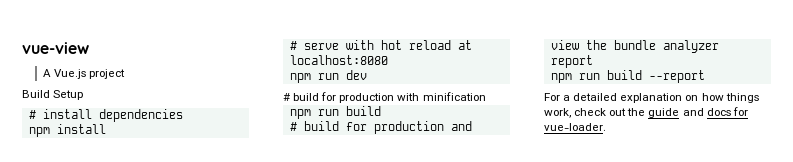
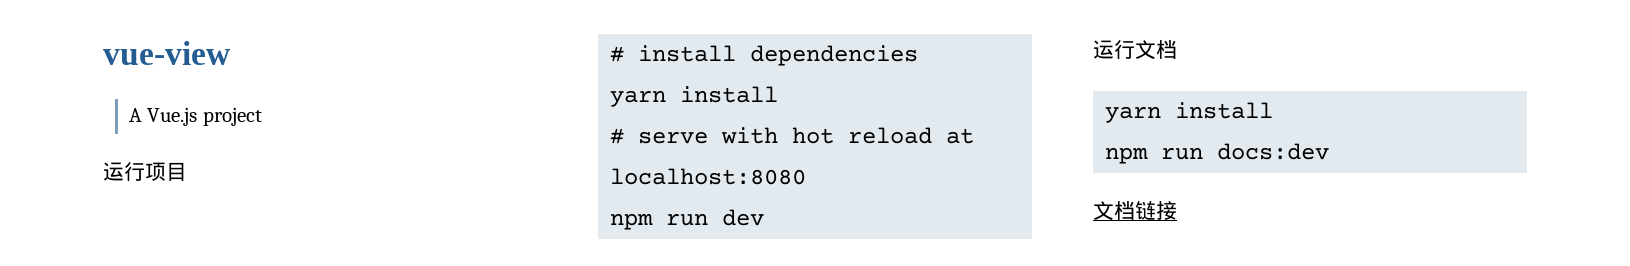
[22,90,84,100] Build Setup -> [103,162,187,181] 运行项目
[28,127,50,137] npm -> [610,90,667,107] yarn
[283,92,486,103] [289,106,381,119] [289,121,472,134] [550,40,719,53] [550,55,593,68] [550,70,705,83] [544,93,759,103] [544,107,748,118] [544,123,606,131] # build for production with minification // npm run build // # build for production and view the bundle analyzer report // npm run build --report // For a detailed explanation on how things work, check out the guide and docs for vue-loader. -> [1093,40,1177,60] [1105,102,1274,123] [1105,143,1330,164] [1093,200,1177,221] 运行文档 // yarn install // npm run docs:dev // 文档链接

